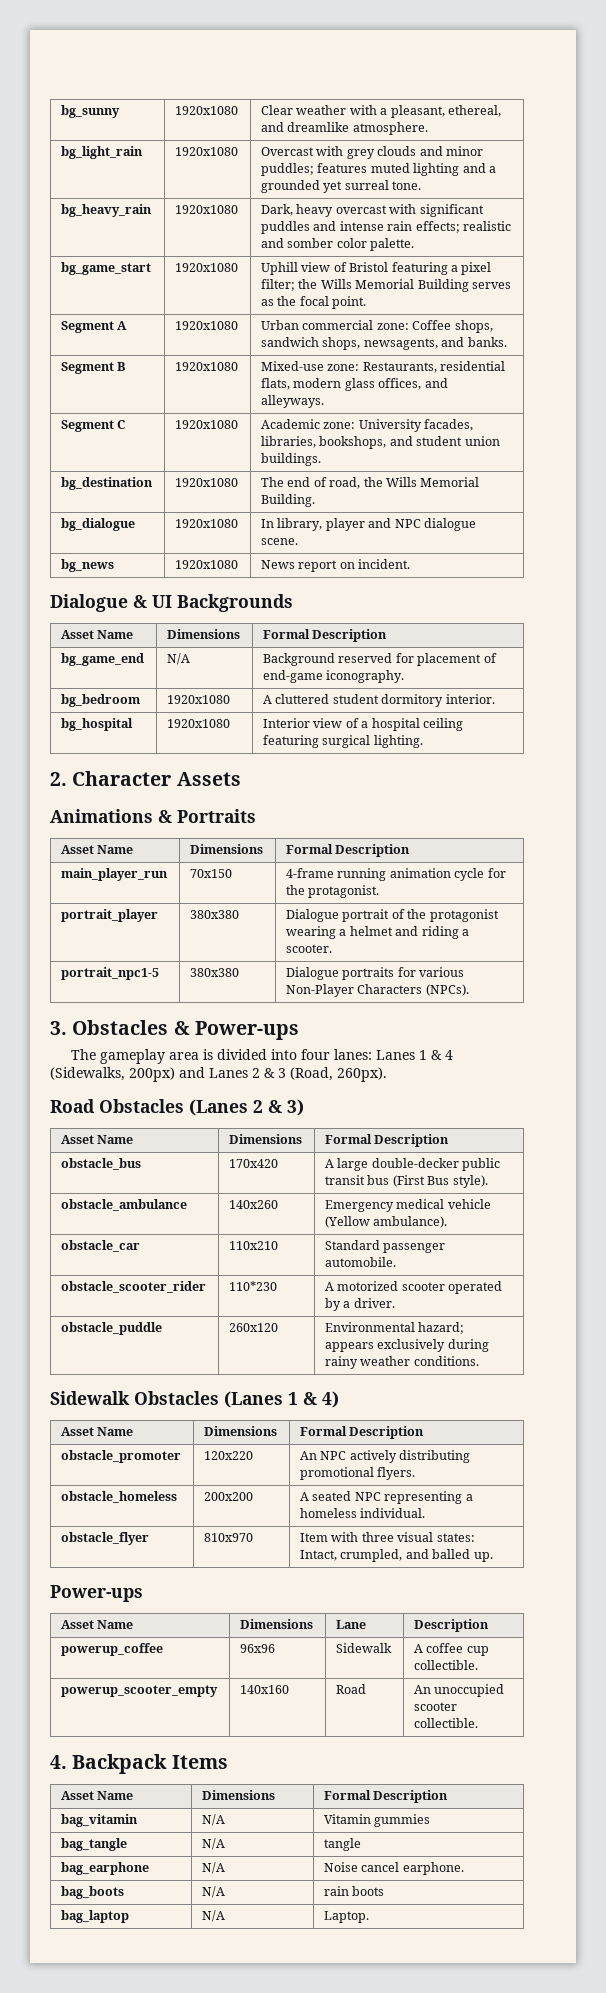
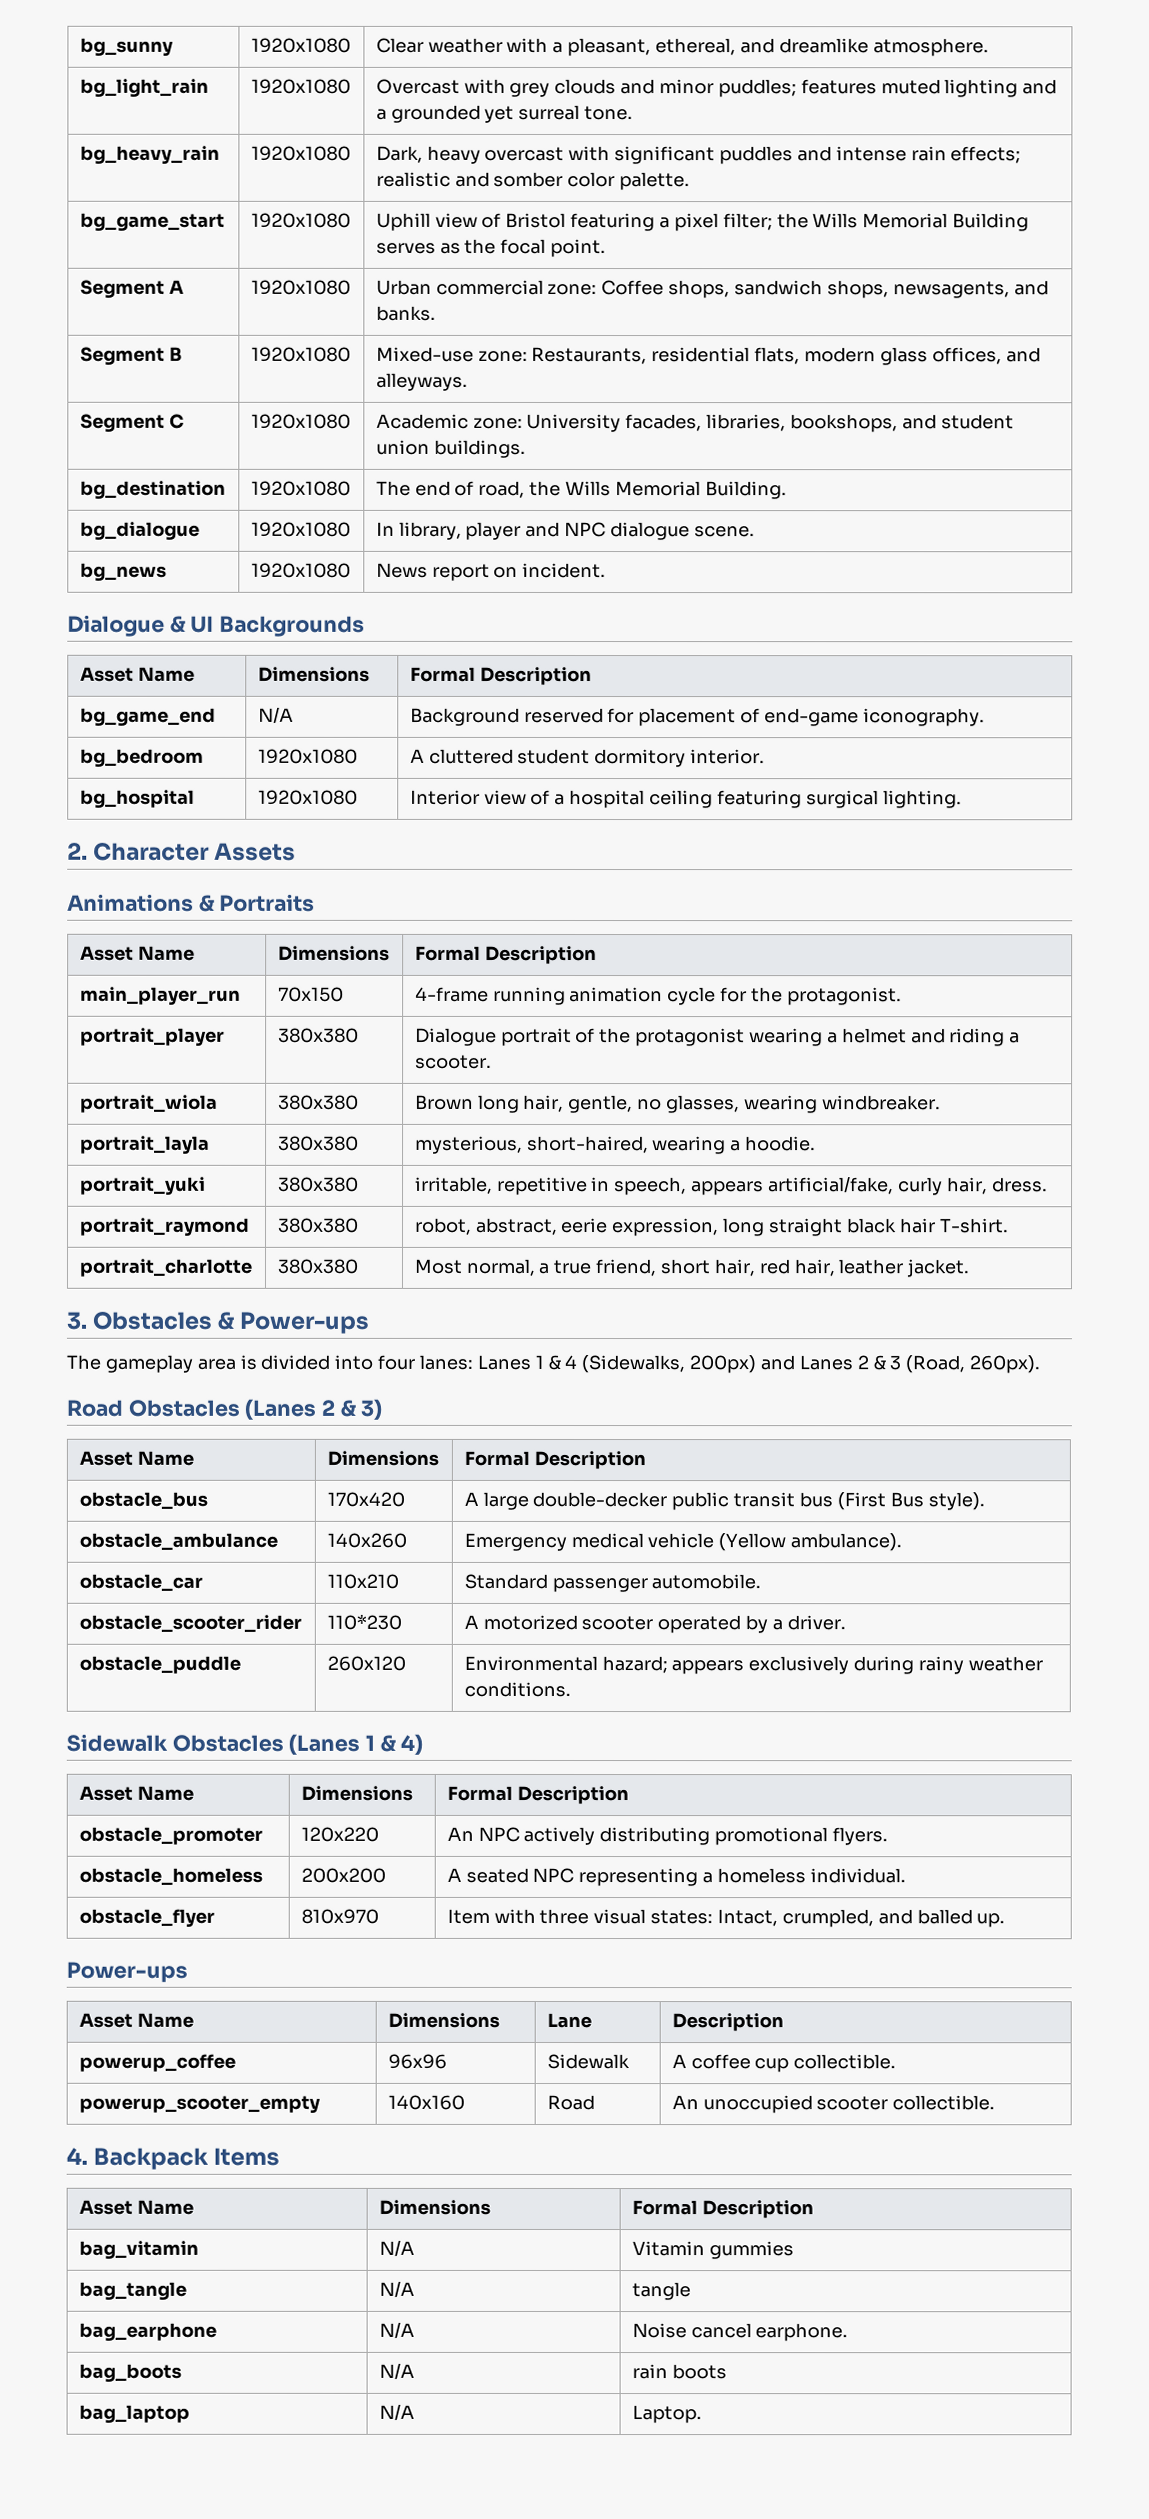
[61,967,160,980] [190,968,240,977] [286,967,465,980] [286,984,469,997] portrait_npc1-5 | 380x380 | Dialogue portraits for various Non-Player Characters (NPCs). -> [79,1094,218,1113] [277,1094,359,1110] [414,1094,941,1114] [79,1135,210,1154] [277,1135,359,1151] [414,1135,817,1155] [79,1176,206,1195] [277,1176,359,1192] [414,1176,1048,1196] [79,1217,250,1236] [277,1217,359,1233] [414,1217,1009,1237] [78,1258,253,1277] [276,1258,359,1274] [413,1258,971,1278] portrait_wiola | 380x380 | Brown long hair, gentle, no glasses, wearing windbreaker. // portrait_layla | 380x380 | mysterious, short-haired, wearing a hoodie. // portrait_yuki | 380x380 | irritable, repetitive in speech, appears artificial/fake, curly hair, dress. // portrait_raymond | 380x380 | robot, abstract, eerie expression, long straight black hair T-shirt. // portrait_charlotte | 380x380 | Most normal, a true friend, short hair, red hair, leather jacket.

